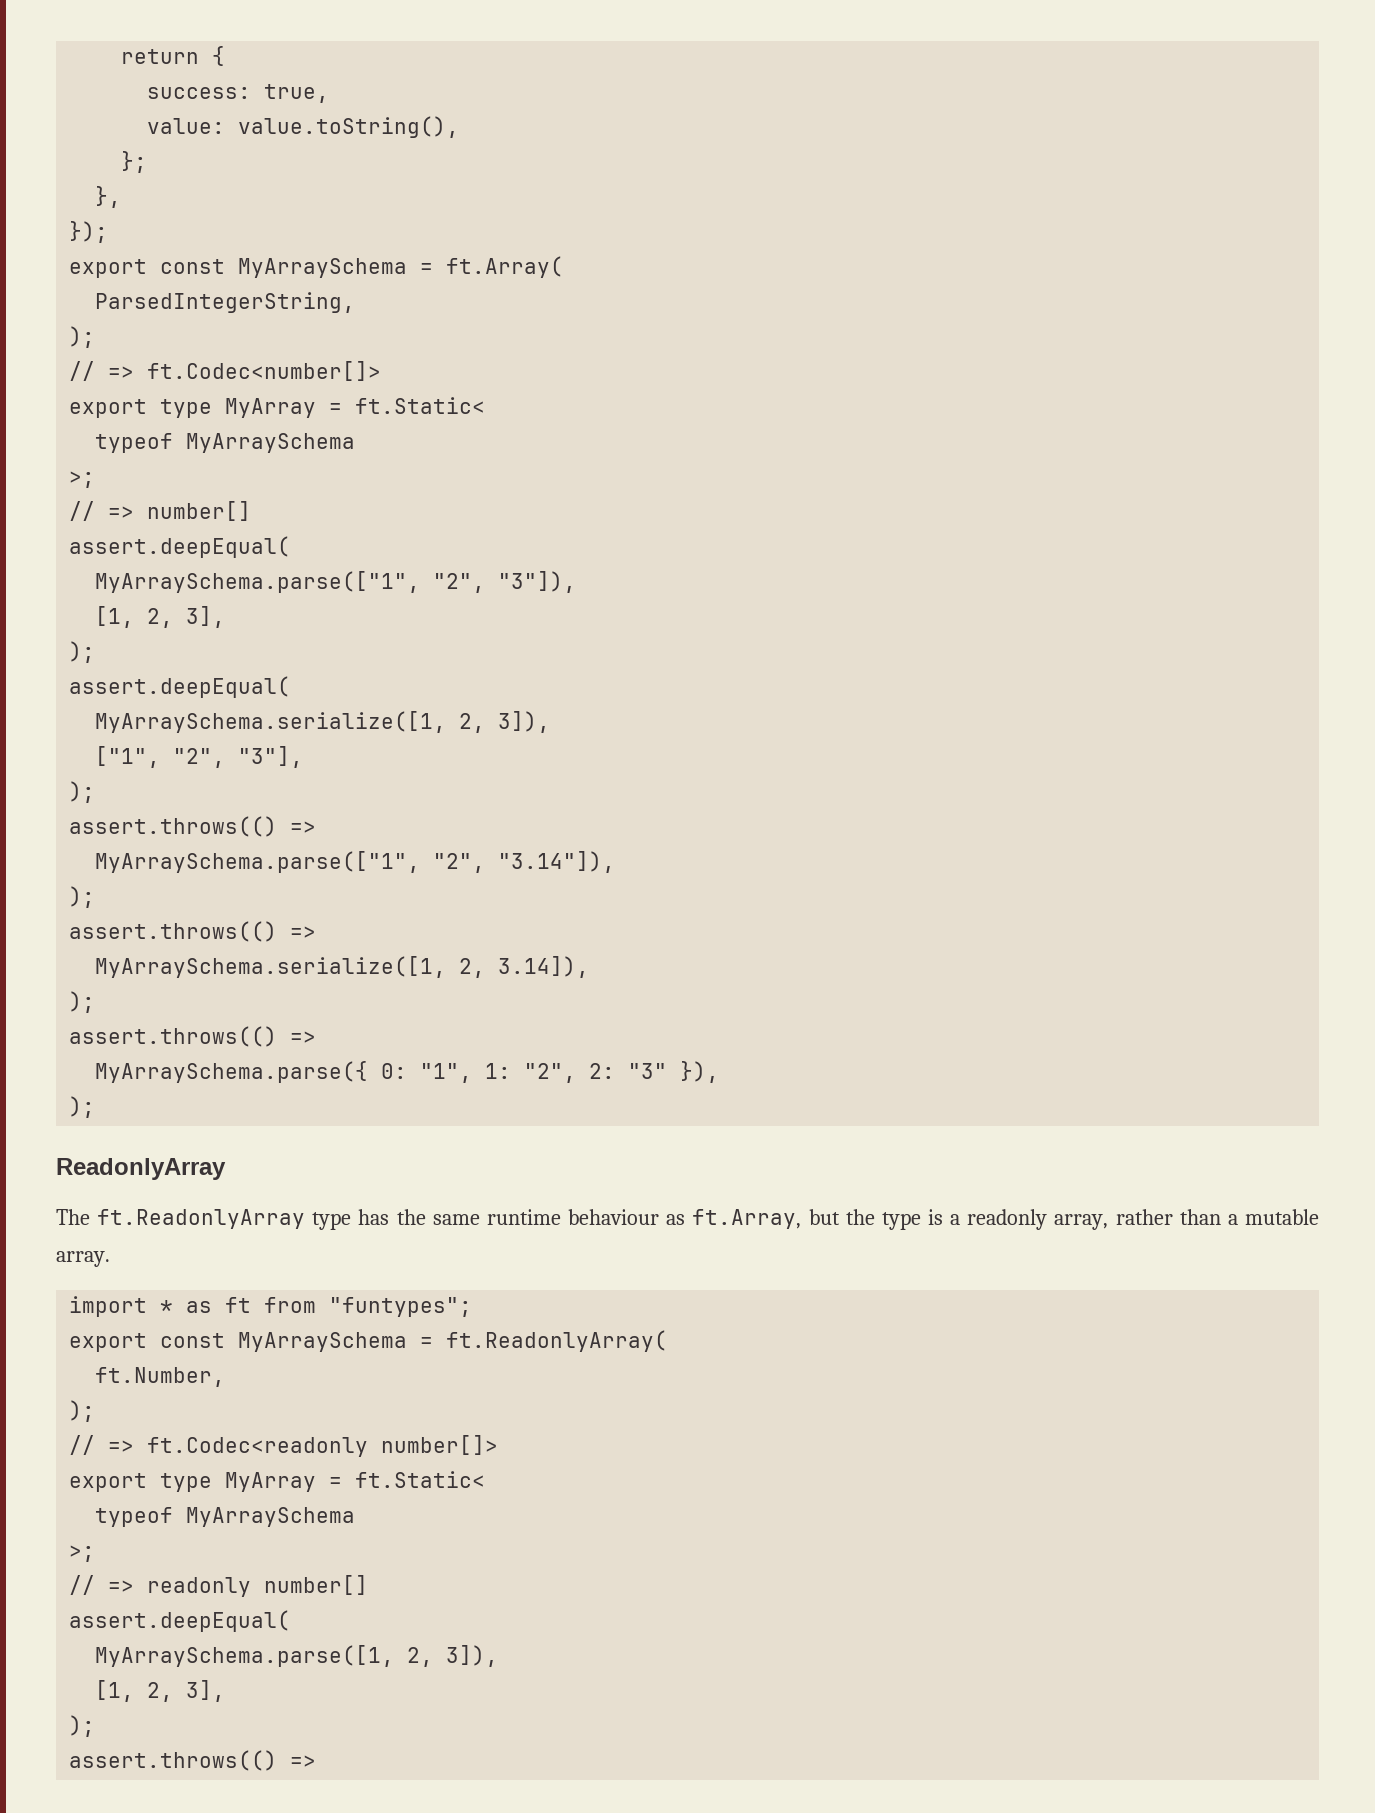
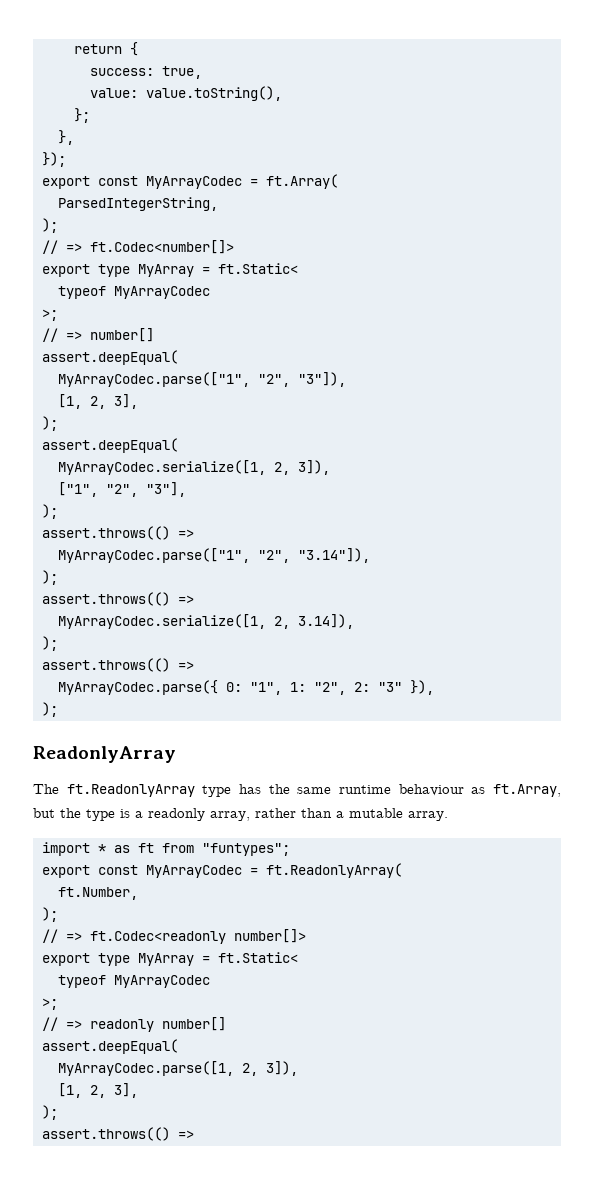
[238,258,408,278] MyArraySchema -> [146,176,242,189] MyArrayCodec
[186,433,356,453] MyArraySchema -> [114,286,210,299] MyArrayCodec
[95,571,421,593] MyArraySchema.parse(["1", -> [58,372,250,387] MyArrayCodec.parse(["1",
[95,711,447,733] MyArraySchema.serialize([1, -> [58,460,266,475] MyArrayCodec.serialize([1,
[95,851,421,873] MyArraySchema.parse(["1", -> [58,548,250,563] MyArrayCodec.parse(["1",
[95,956,447,978] MyArraySchema.serialize([1, -> [58,614,266,629] MyArrayCodec.serialize([1,
[95,1061,369,1083] MyArraySchema.parse({ -> [58,680,218,695] MyArrayCodec.parse({
[238,1332,408,1352] MyArraySchema -> [146,865,242,878] MyArrayCodec
[186,1507,356,1527] MyArraySchema -> [114,975,210,988] MyArrayCodec
[95,1645,395,1667] MyArraySchema.parse([1, -> [58,1061,234,1076] MyArrayCodec.parse([1,

